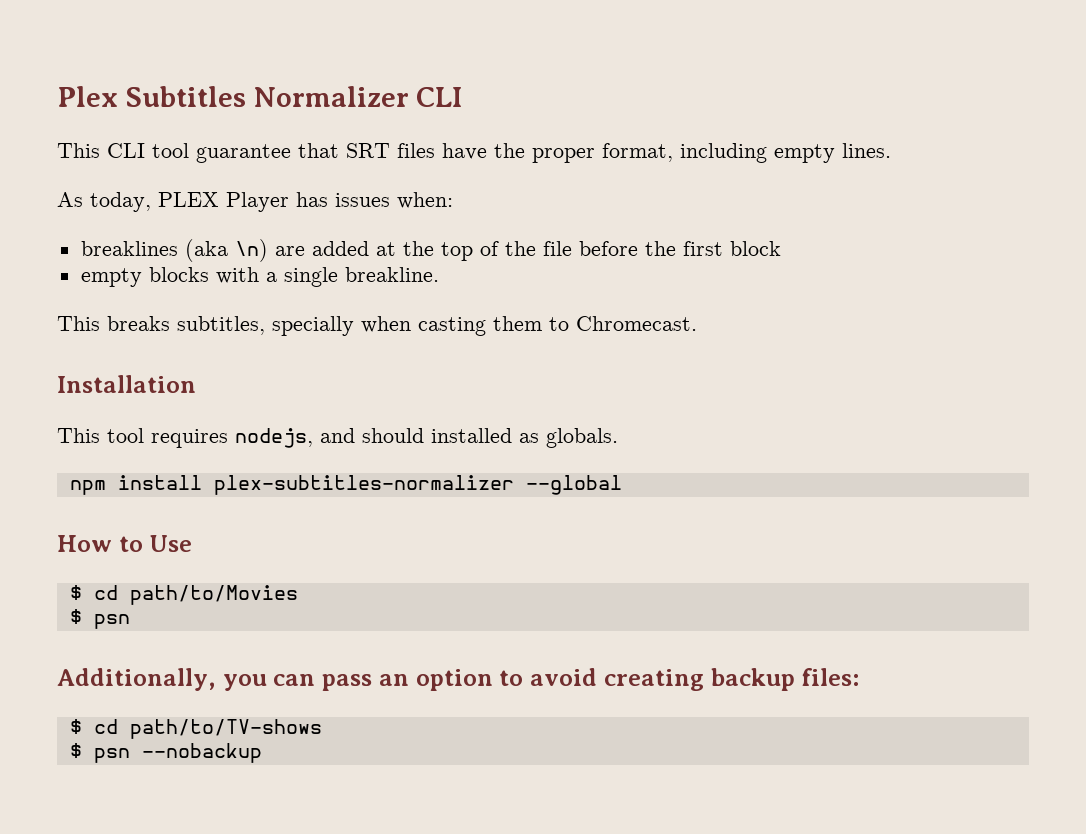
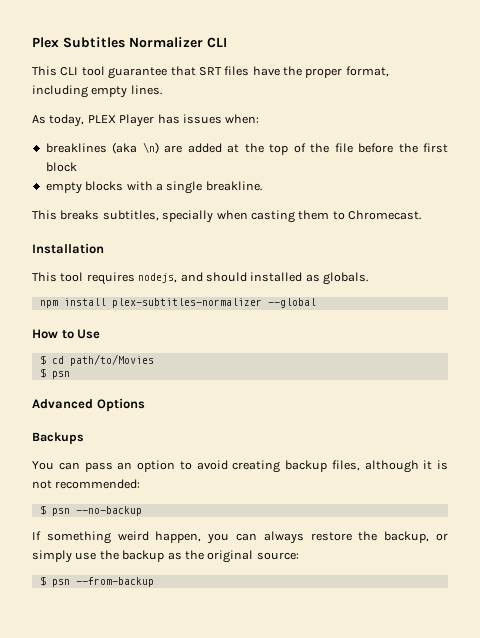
[57,668,267,691] Additionally, you -> [32,398,145,412] [32,432,84,444] [32,461,54,470] Advanced Options // Backups // You
[801,668,861,686] [69,719,322,739] [69,743,262,763] files: // $ cd path/to/TV-shows // $ psn --nobackup -> [331,460,448,473] [32,479,141,489] [39,505,142,516] [32,531,449,544] [32,550,299,563] [39,576,154,587] files, although it is not recommended: // $ psn --no-backup // If something weird happen, you can always restore the backup, or simply use the backup as the original source: // $ psn --from-backup

